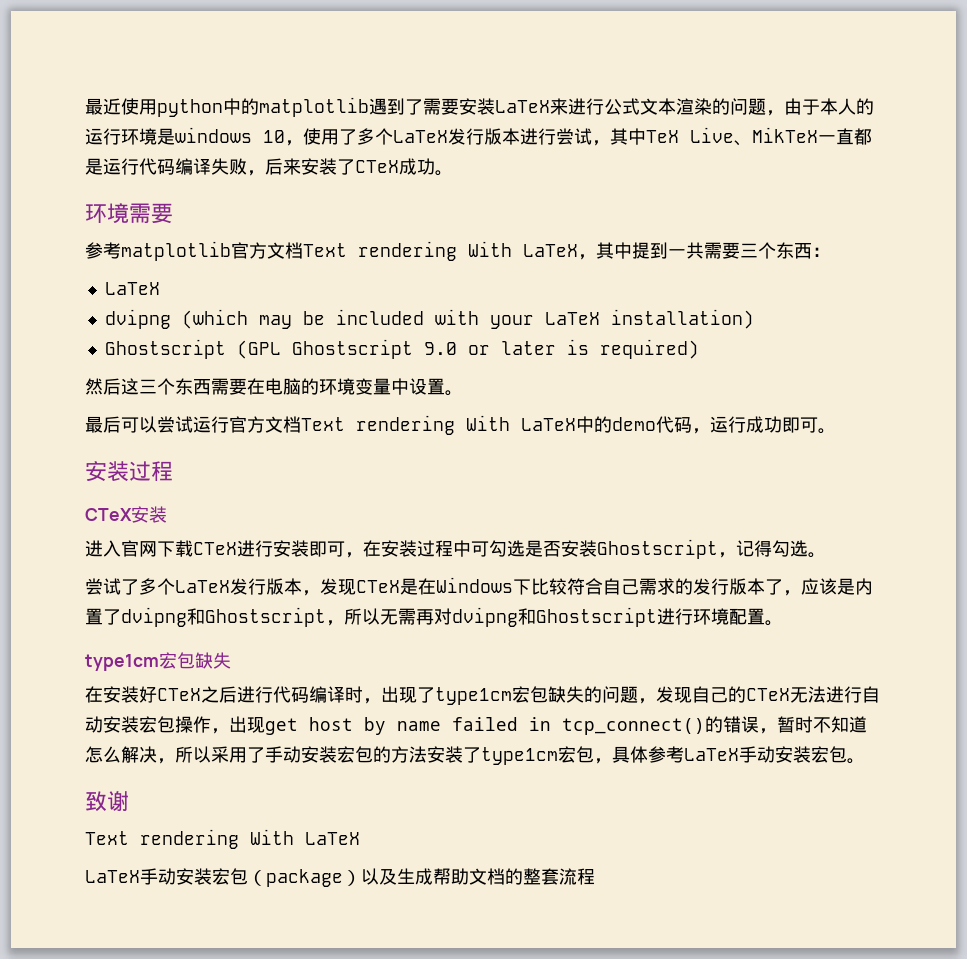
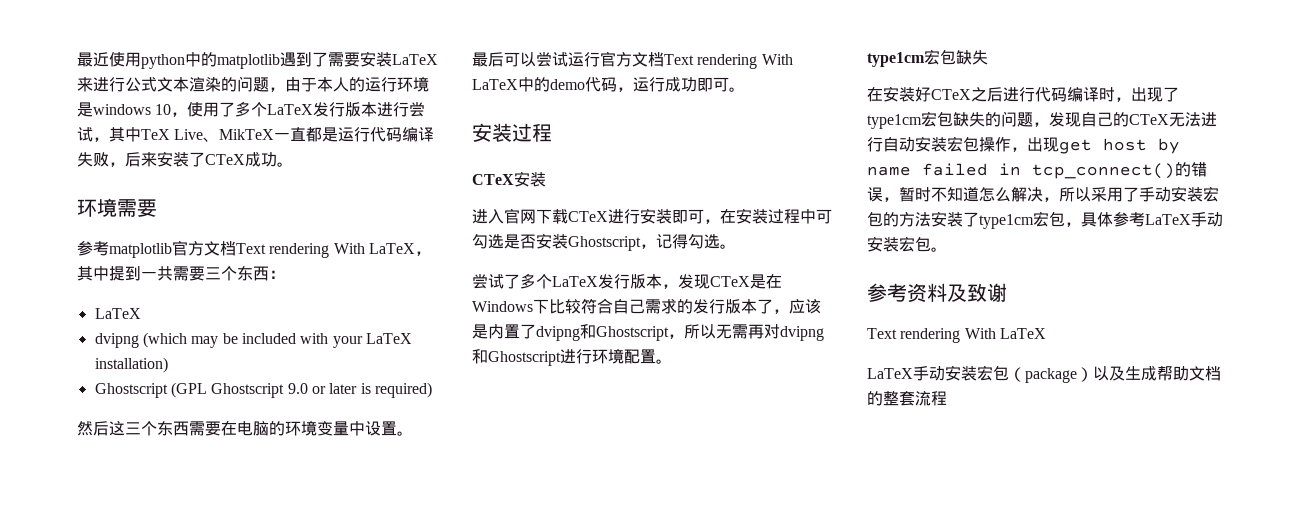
(865, 761) none -> [867,283,967,303] 参考资料及

